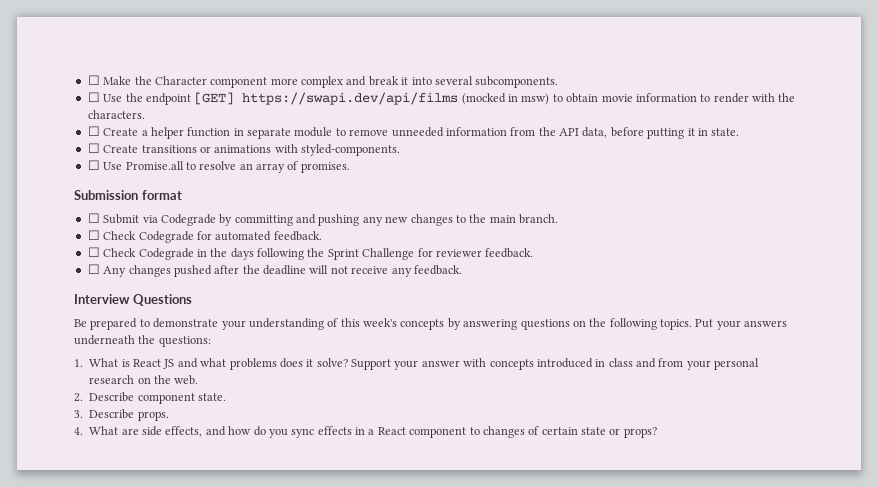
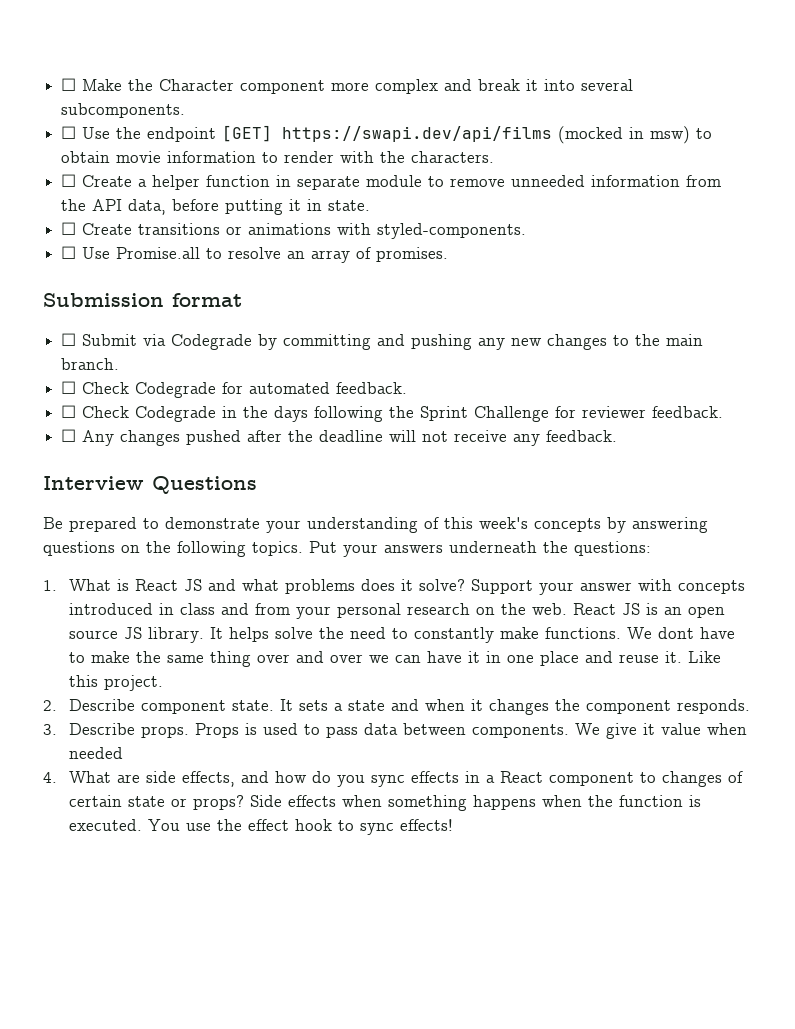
[74,392,226,404] [74,409,169,421] // 2. Describe component state. // 3. Describe props. -> [573,603,726,618] [69,627,736,643] [69,651,722,667] [69,675,164,691] [43,699,751,715] [43,723,748,739] [69,747,124,759] React JS is an open source JS library. It helps solve the need to constantly make functions. We dont have to make the same thing over and over we can have it in one place and reuse it. Like this project. // 2. Describe component state. It sets a state and when it changes the component responds. // 3. Describe props. Props is used to pass data between components. We give it value when needed
(657, 432) none -> [250,795,702,811] [69,819,454,835] Side effects when something happens when the function is executed. You use the effect hook to sync effects!

